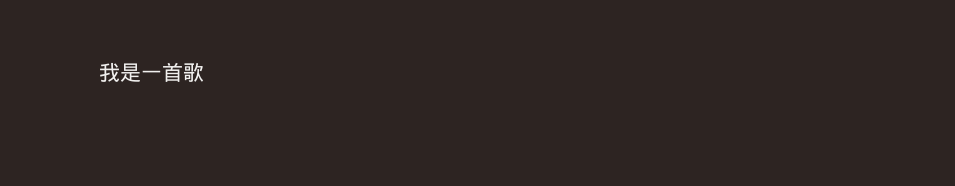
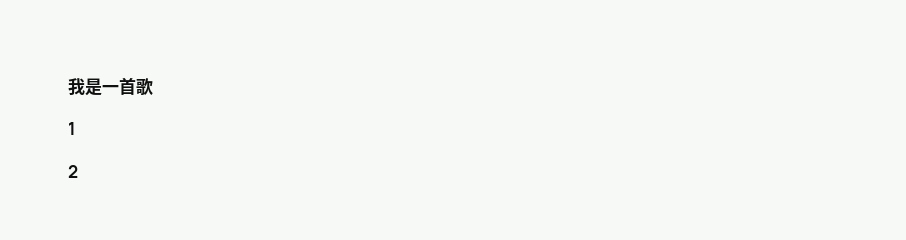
(204, 72) none -> [68,122,75,135] [68,165,78,178] // 1 // 2

